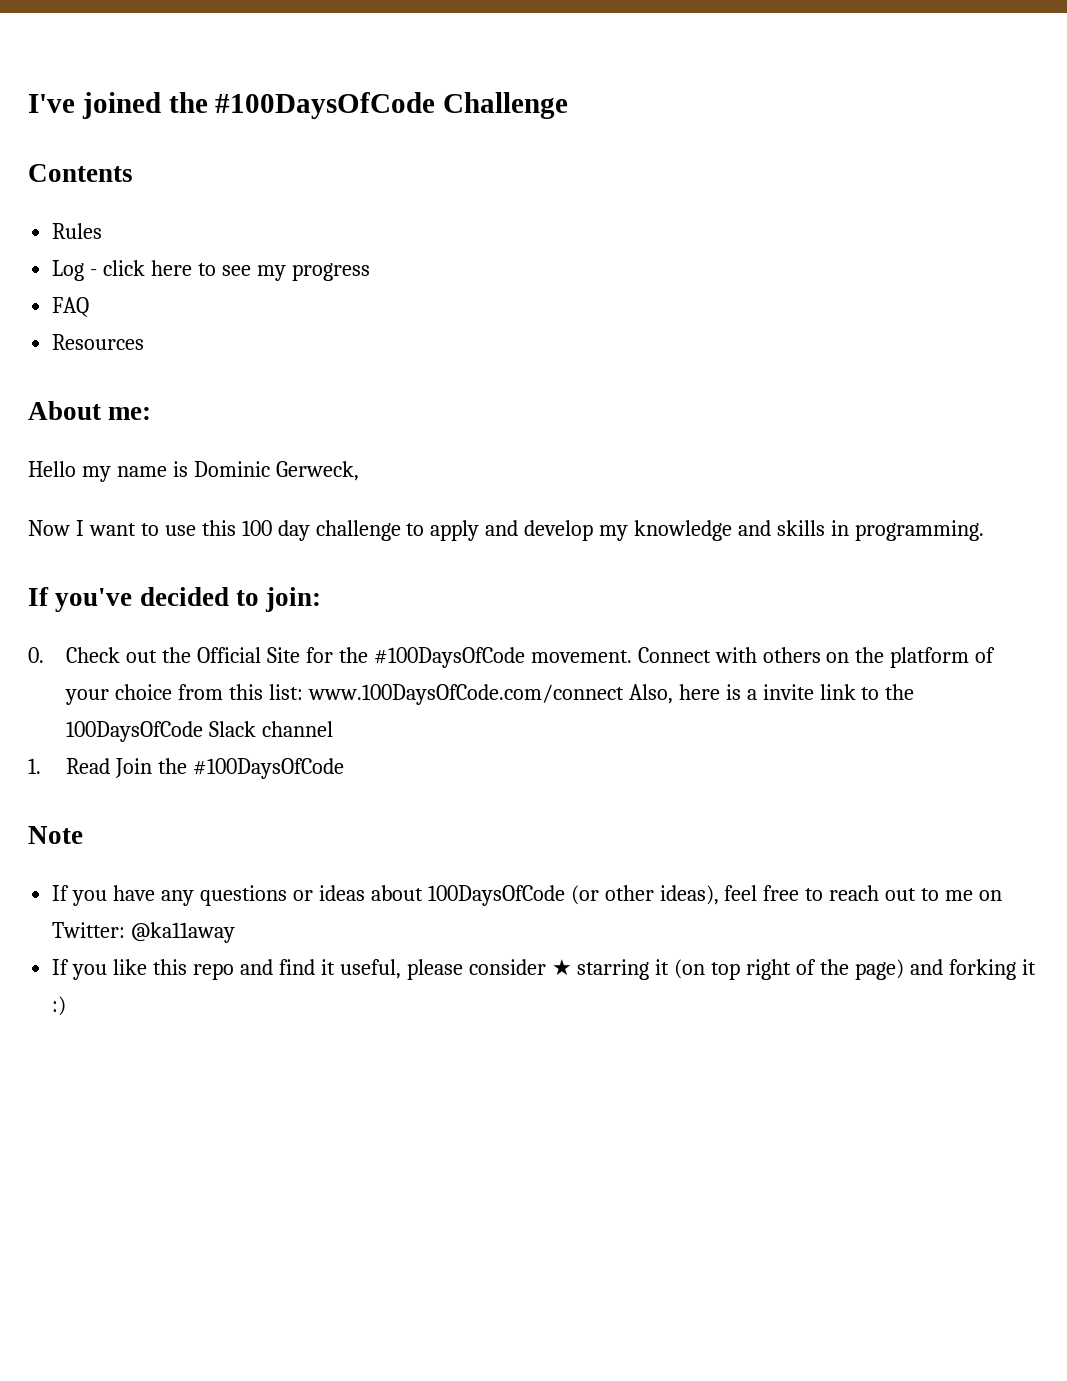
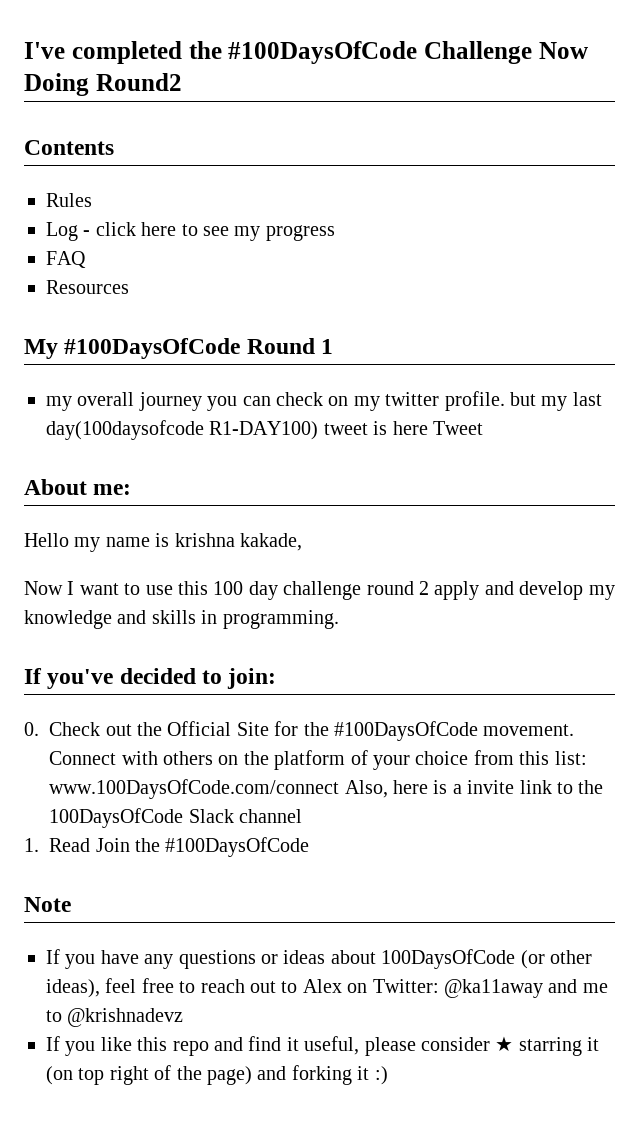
[81,92,161,119] joined -> [71,41,182,64] completed
(569, 105) none -> [538,42,588,59] [24,73,182,96] Now Doing Round2
(145, 342) none -> [24,338,334,359] [46,391,602,411] [46,420,483,440] // My #100DaysOfCode Round 1 // my overall journey you can check on my twitter profile. but my last day(100daysofcode R1-DAY100) tweet is here Tweet
[193,461,359,481] Dominic Gerweck, -> [174,533,302,551] krishna kakade,
[406,523,425,536] to -> [366,581,429,595] round 2
[945,890,974,901] me -> [302,979,342,993] Alex
(236, 932) none -> [548,979,608,993] [46,1008,184,1027] and me to @krishnadevz

